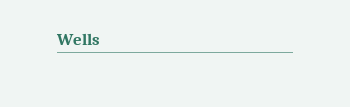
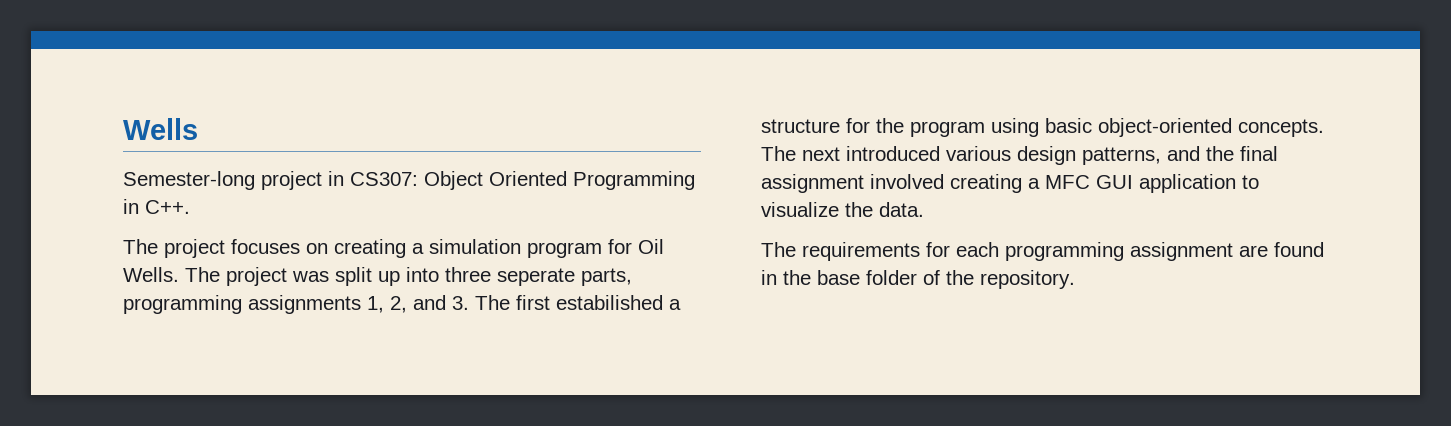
(100, 39) none -> [123,171,695,190] [123,199,190,214] [123,239,664,258] [123,267,632,286] [123,295,681,314] [761,118,1324,137] [761,146,1278,165] [761,174,1259,193] [761,202,924,217] [761,242,1324,261] [761,270,1075,289] // Semester-long project in CS307: Object Oriented Programming in C++. // The project focuses on creating a simulation program for Oil Wells. The project was split up into three seperate parts, programming assignments 1, 2, and 3. The first estabilished a structure for the program using basic object-oriented concepts. The next introduced various design patterns, and the final assignment involved creating a MFC GUI application to visualize the data. // The requirements for each programming assignment are found in the base folder of the repository.

